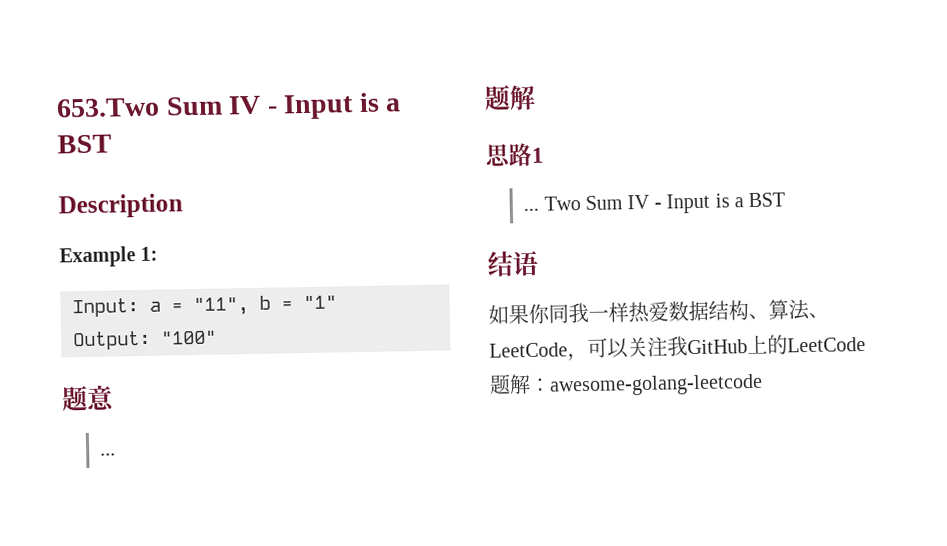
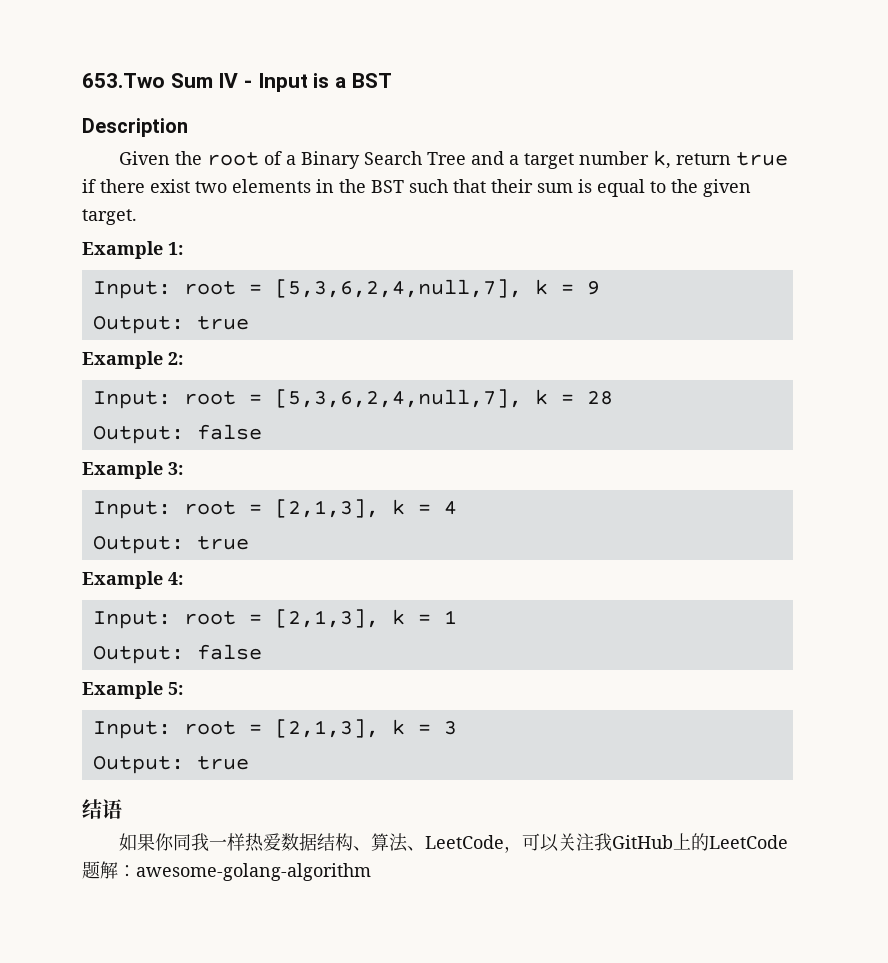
[59,246,159,268] [72,295,337,318] [72,330,217,351] [61,384,115,412] [100,452,117,456] [484,84,536,111] [485,142,544,167] [523,192,786,214] Example 1: // Input: a = "11", b = "1" // Output: "100" // 题意 // ... // 题解 // 思路1 // ... Two Sum IV - Input is a BST -> [118,150,788,169] [82,179,751,197] [82,209,137,225] [82,241,183,259] [92,279,600,299] [92,316,249,334] [82,351,183,369] [92,389,613,409] [92,424,262,444] [82,461,183,479] [92,499,457,519] [92,536,249,554] [82,571,183,589] [92,609,457,629] [92,644,262,664] [82,681,183,699] [92,719,457,739] [92,756,249,774] Given the root of a Binary Search Tree and a target number k, return true if there exist two elements in the BST such that their sum is equal to the given target. // Example 1: // Input: root = [5,3,6,2,4,null,7], k = 9 // Output: true // Example 2: // Input: root = [5,3,6,2,4,null,7], k = 28 // Output: false // Example 3: // Input: root = [2,1,3], k = 4 // Output: true // Example 4: // Input: root = [2,1,3], k = 1 // Output: false // Example 5: // Input: root = [2,1,3], k = 3 // Output: true
[549,373,763,397] awesome-golang-leetcode -> [136,863,371,881] awesome-golang-algorithm

